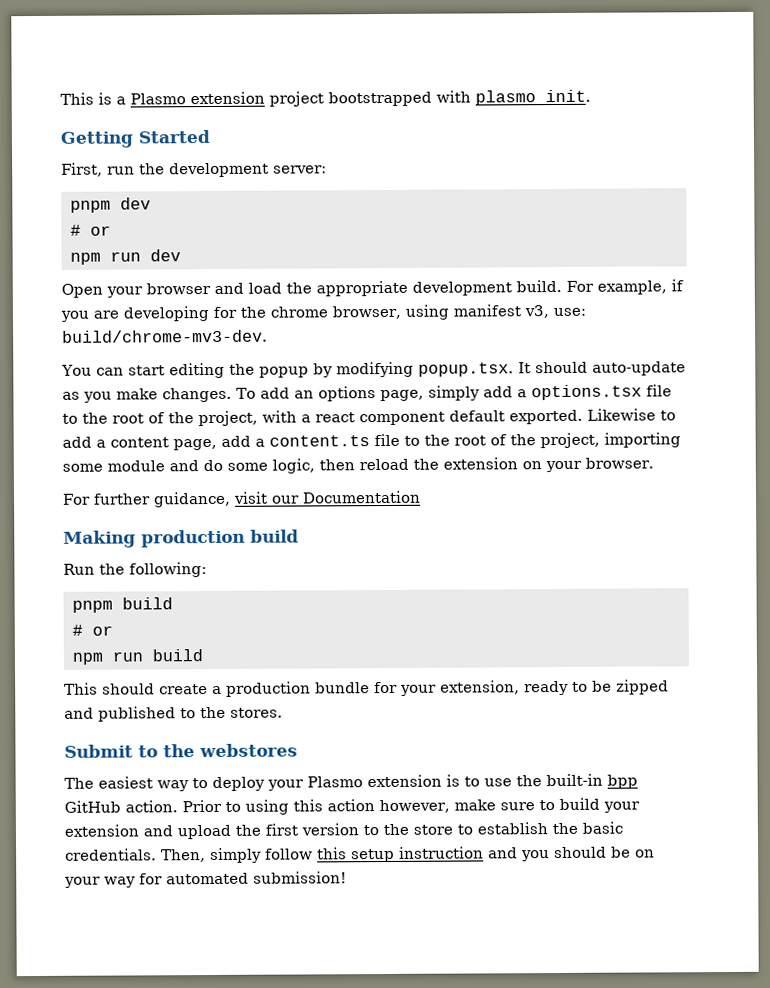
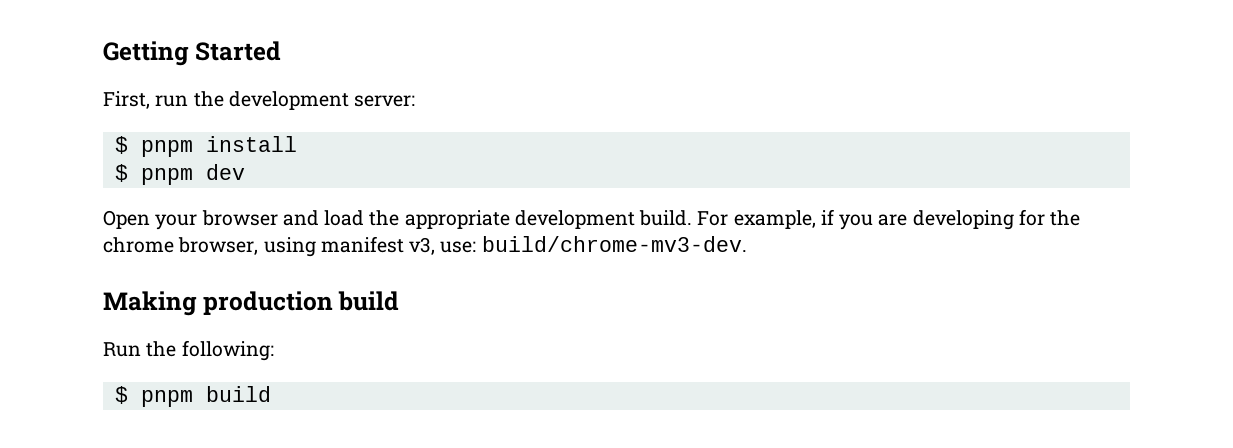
[60,89,591,107] This is a Plasmo extension project bootstrapped with plasmo init. // -> (103, 53) none
[70,197,151,213] [70,224,111,236] [70,251,141,265] pnpm dev // # or // npm run -> [114,136,297,157] [114,164,193,185] $ pnpm install // $ pnpm
[61,361,686,379] [62,384,672,403] [62,408,676,427] [62,432,681,451] [62,457,654,474] [62,490,421,508] // You can start editing the popup by modifying popup.tsx. It should auto-update as you make changes. To add an options page, simply add a options.tsx file to the root of the project, with a react component default exported. Likewise to add a content page, add a content.ts file to the root of the project, importing some module and do some logic, then reload the extension on your browser. // For further guidance, visit our Documentation -> (747, 244) none
(207, 570) none -> [114,386,128,404] $
[72,624,113,636] [72,649,203,665] [64,679,669,697] [64,706,283,722] [64,743,298,758] [64,773,638,792] [64,797,640,815] [64,821,623,840] [65,846,655,864] [64,871,347,888] // # or // npm run build // This should create a production bundle for your extension, ready to be zipped and published to the stores. // Submit to the webstores // The easiest way to deploy your Plasmo extension is to use the built-in bpp GitHub action. Prior to using this action however, make sure to build your extension and upload the first version to the store to establish the basic credentials. Then, simply follow this setup instruction and you should be on your way for automated submission! -> (271, 394) none

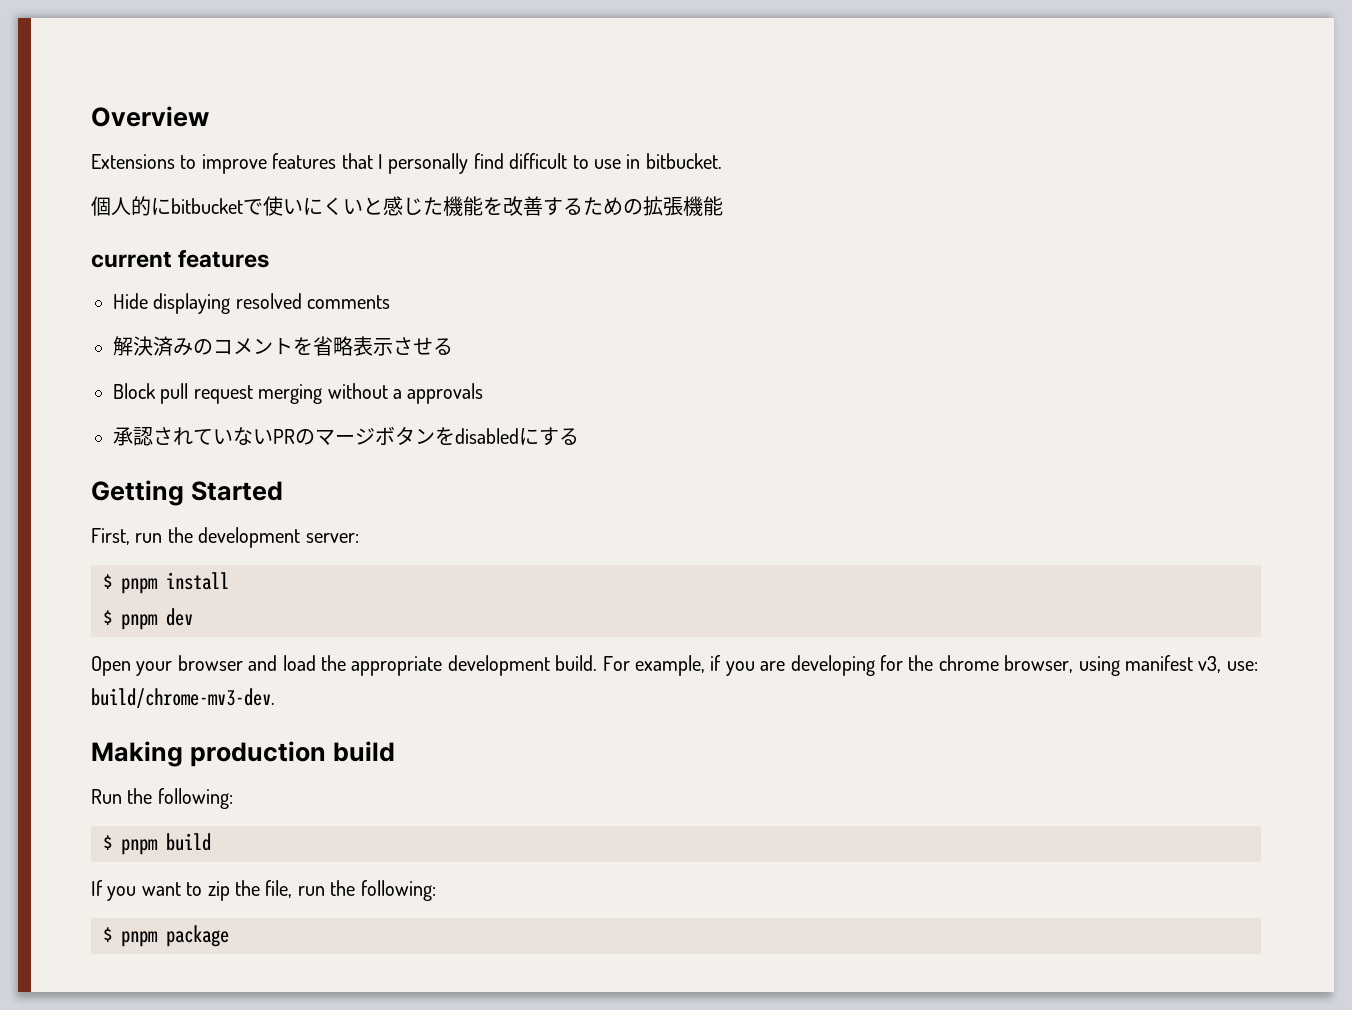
(103, 53) none -> [91,106,209,127] [91,153,722,174] [91,196,723,216] [91,249,270,268] [113,293,391,314] [113,336,453,356] [113,383,484,404] [113,426,579,446] Overview // Extensions to improve features that I personally find difficult to use in bitbucket. // 個人的にbitbucketで使いにくいと感じた機能を改善するための拡張機能 // current features // Hide displaying resolved comments // 解決済みのコメントを省略表示させる // Block pull request merging without a approvals // 承認されていないPRのマージボタンをdisabledにする //
(271, 394) none -> [91,880,436,901] [103,925,229,947] // If you want to zip the file, run the following: // $ pnpm package

